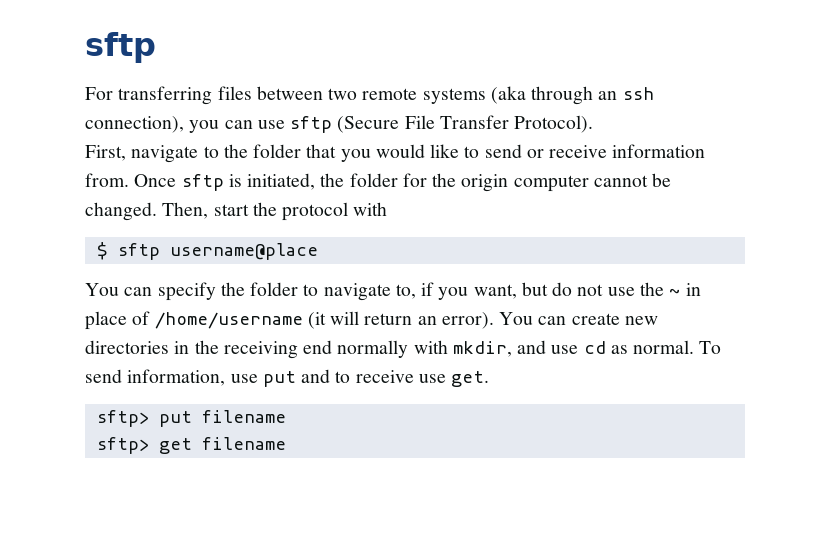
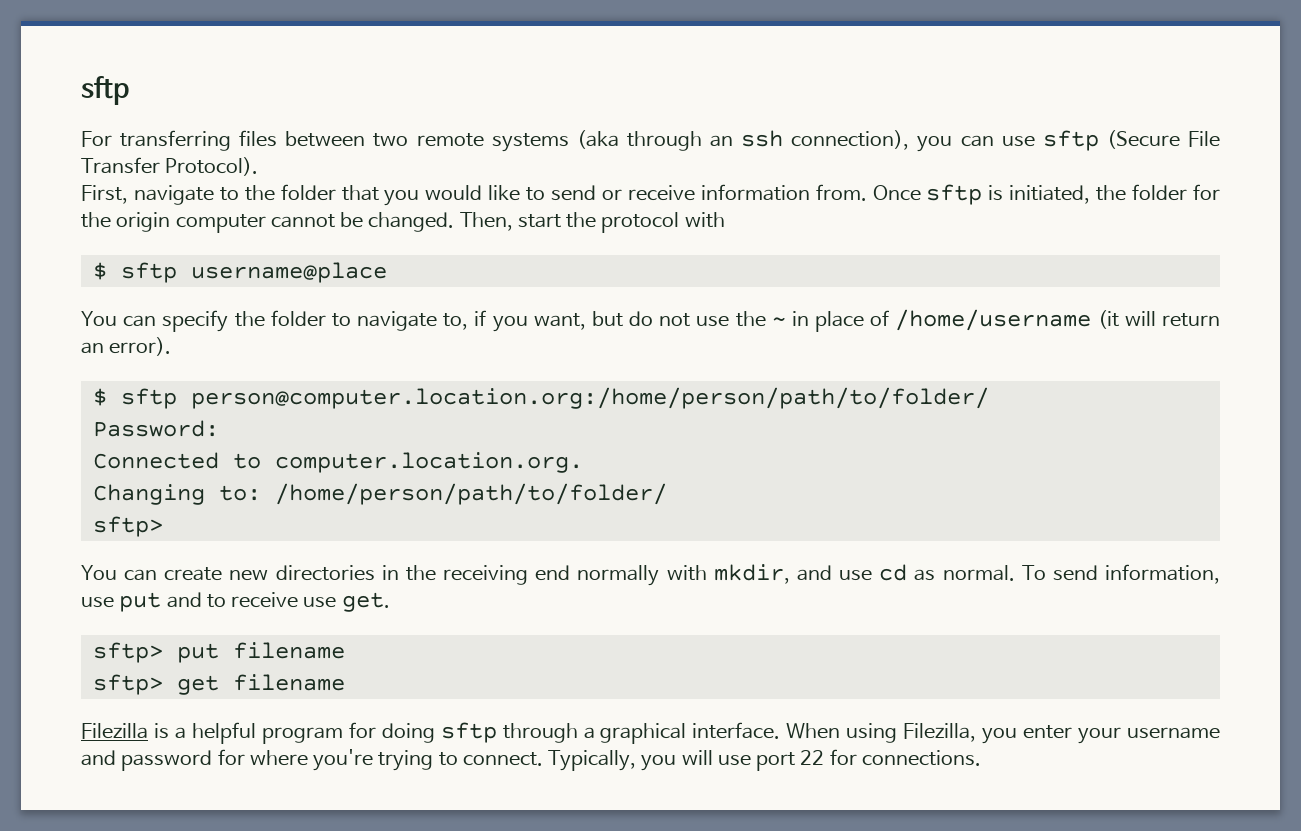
(494, 320) none -> [92,387,989,409] [92,420,219,437] [92,452,583,473] [92,483,667,505] [92,516,163,537] // $ sftp person@computer.location.org:/home/person/path/to/folder/ // Password: // Connected to computer.location.org. // Changing to: /home/person/path/to/folder/ // sftp> //
(286, 443) none -> [81,722,1221,744] [81,749,981,771] // Filezilla is a helpful program for doing sftp through a graphical interface. When using Filezilla, you enter your username and password for where you're trying to connect. Typically, you will use port 22 for connections.

